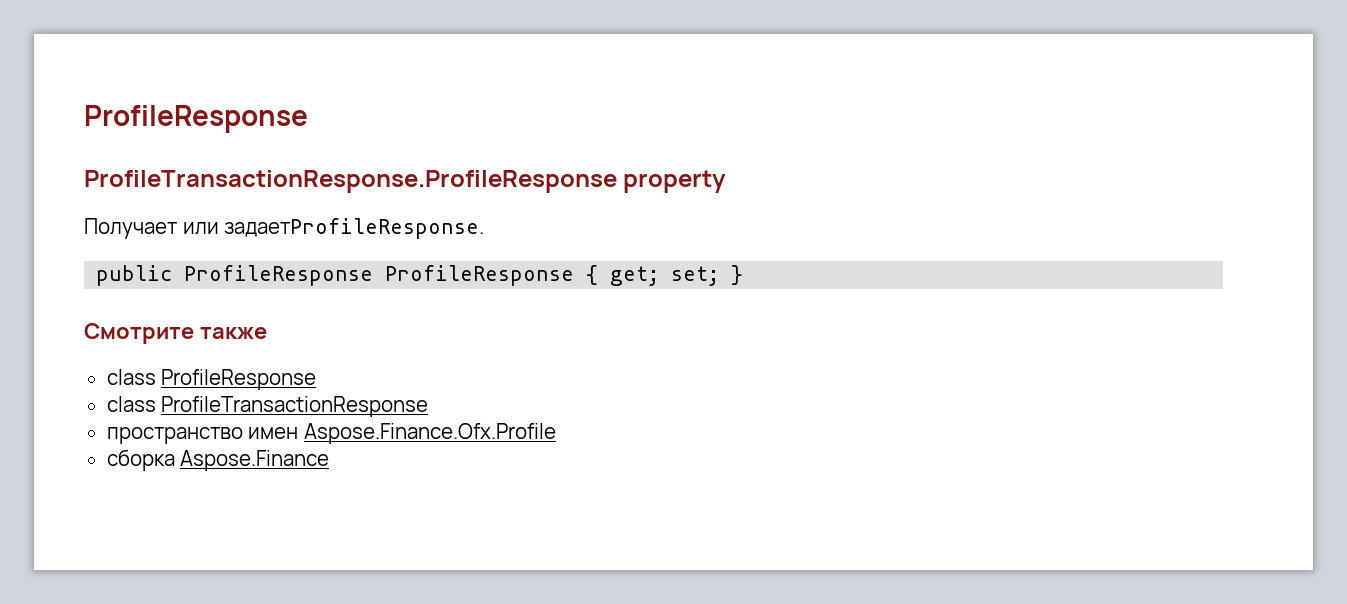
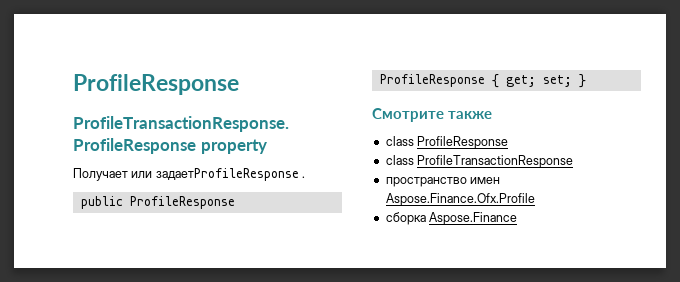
[224,218,485,239] задаетProfileResponse. -> [155,168,306,181] задаетProfileResponse .

